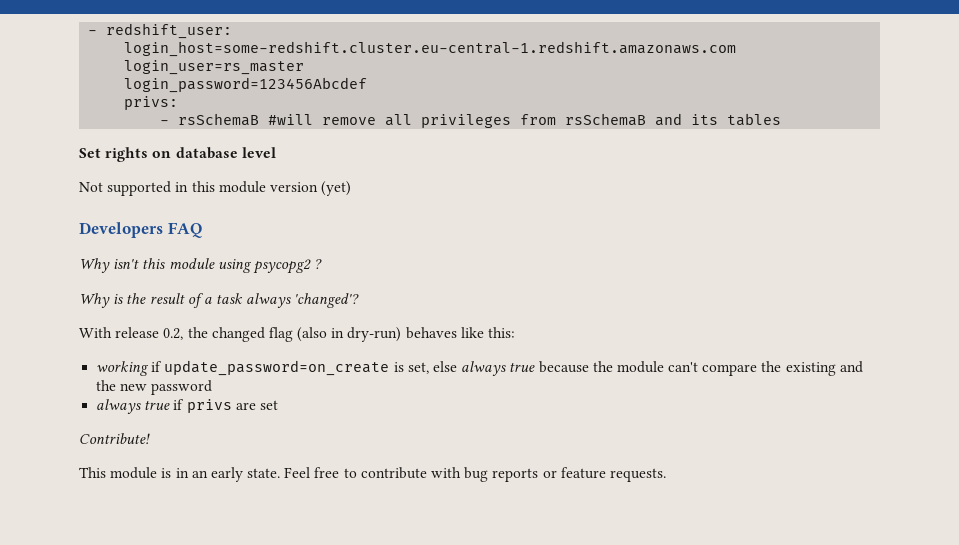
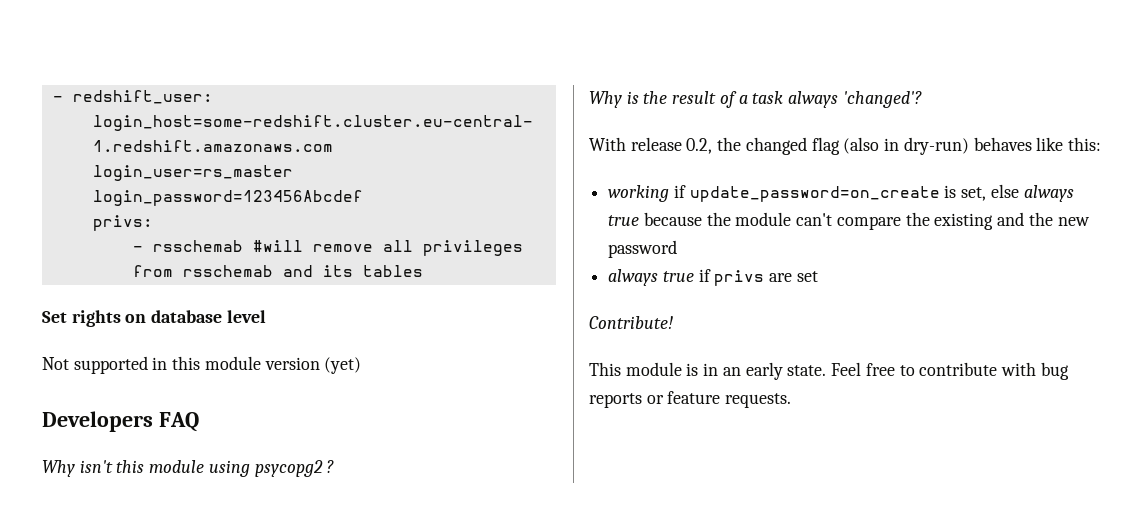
[178,113,260,126] rsSchemaB -> [152,240,243,252] rsschemab
[565,113,647,126] rsSchemaB -> [182,265,273,277] rsschemab

